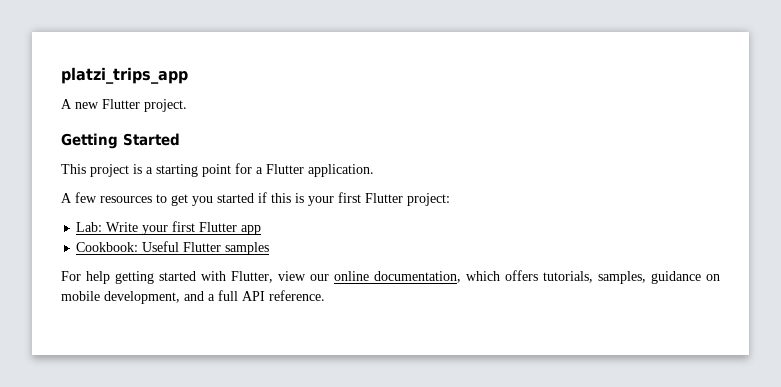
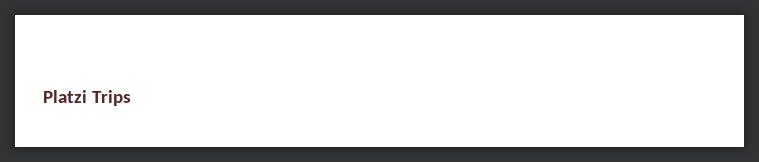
[61,67,188,84] [61,99,187,112] [61,133,180,149] [61,163,374,177] [61,192,450,206] [76,221,262,235] [76,241,270,255] [61,270,720,284] [61,290,325,304] platzi_trips_app // A new Flutter project. // Getting Started // This project is a starting point for a Flutter application. // A few resources to get you started if this is your first Flutter project: // Lab: Write your first Flutter app // Cookbook: Useful Flutter samples // For help getting started with Flutter, view our online documentation, which offers tutorials, samples, guidance on mobile development, and a full API reference. -> [43,90,132,106] Platzi Trips

